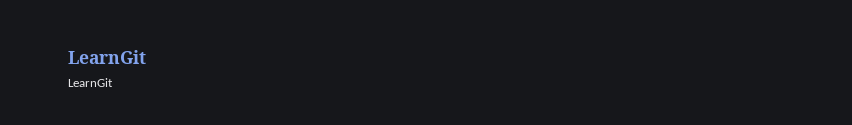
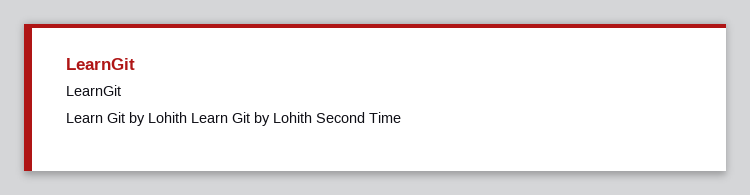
(113, 82) none -> [66,112,401,126] // Learn Git by Lohith Learn Git by Lohith Second Time

